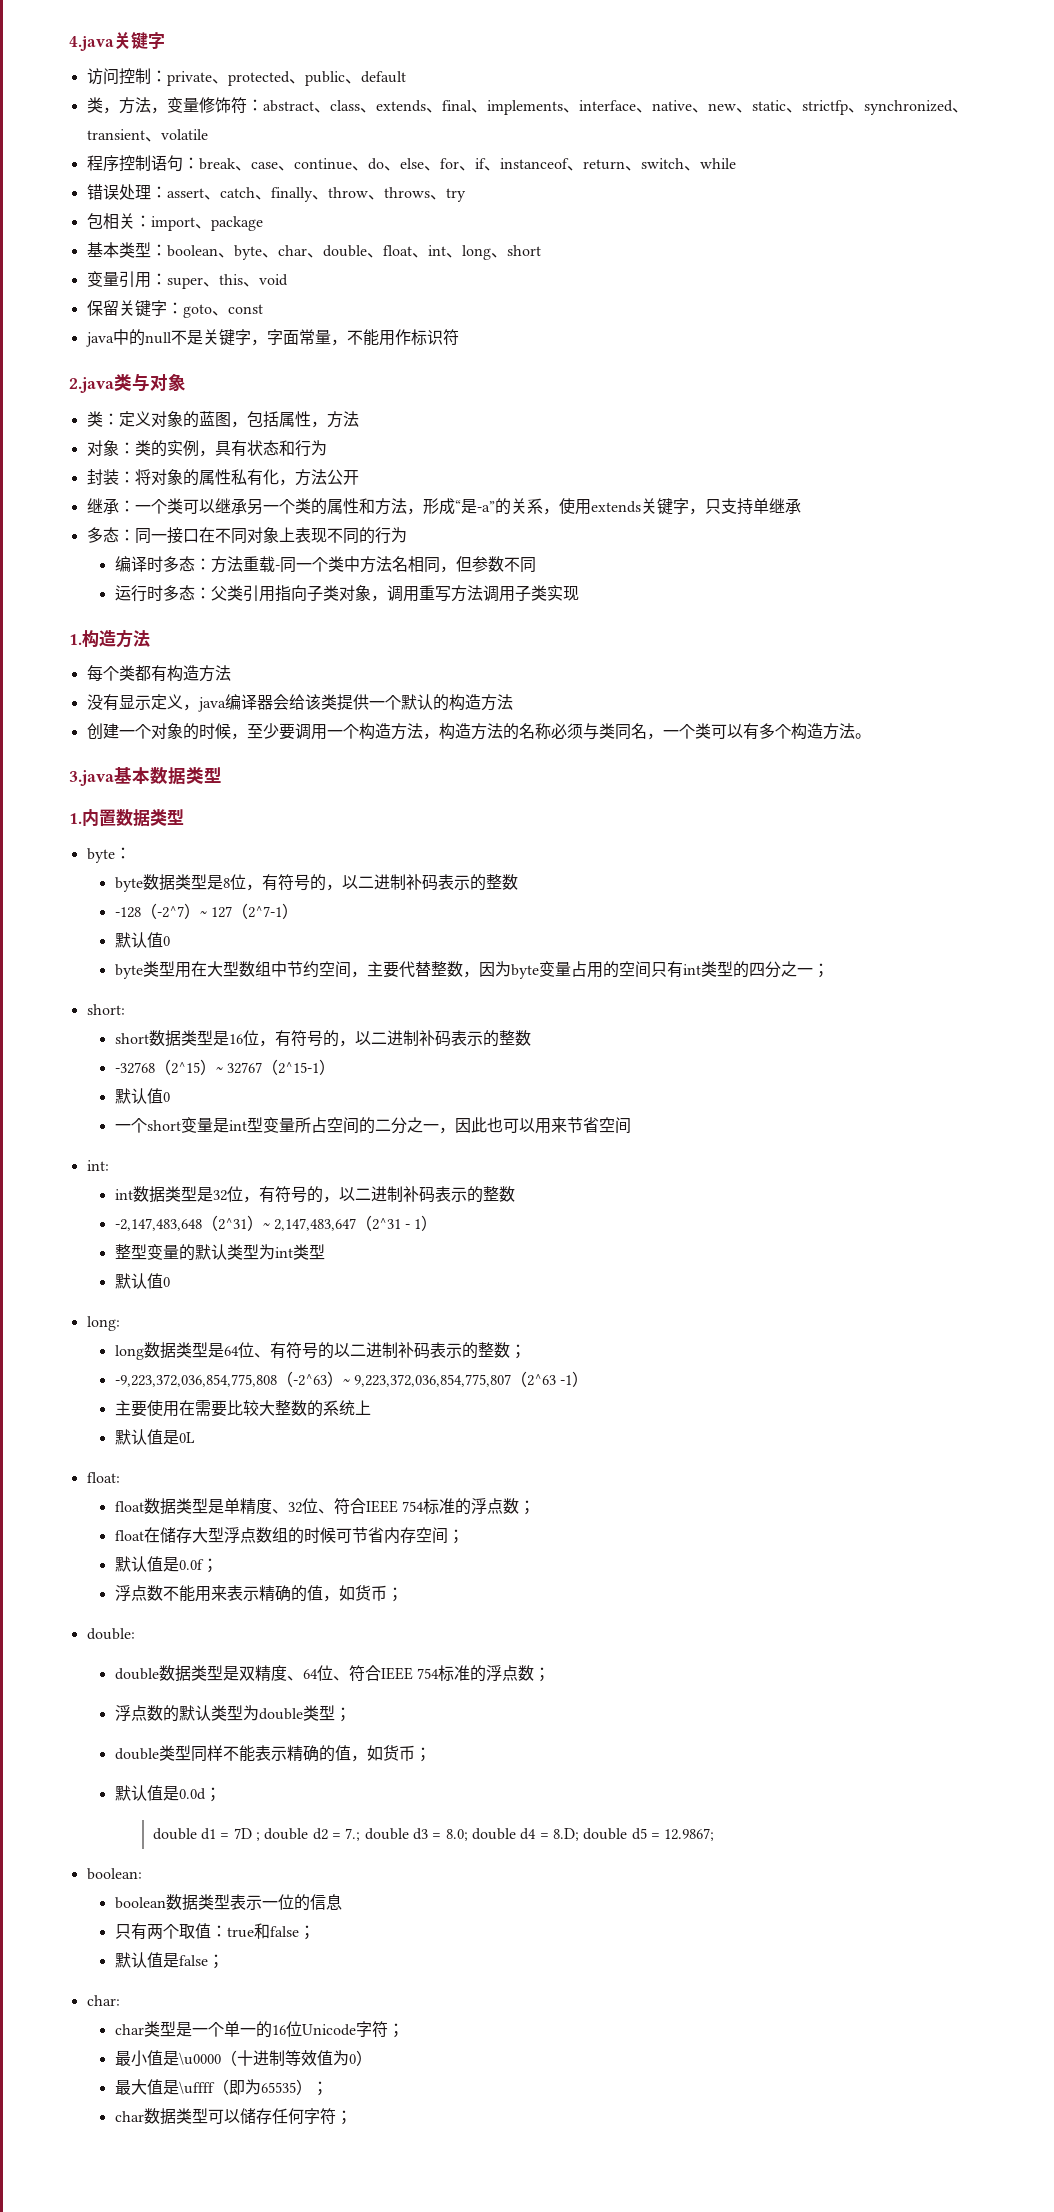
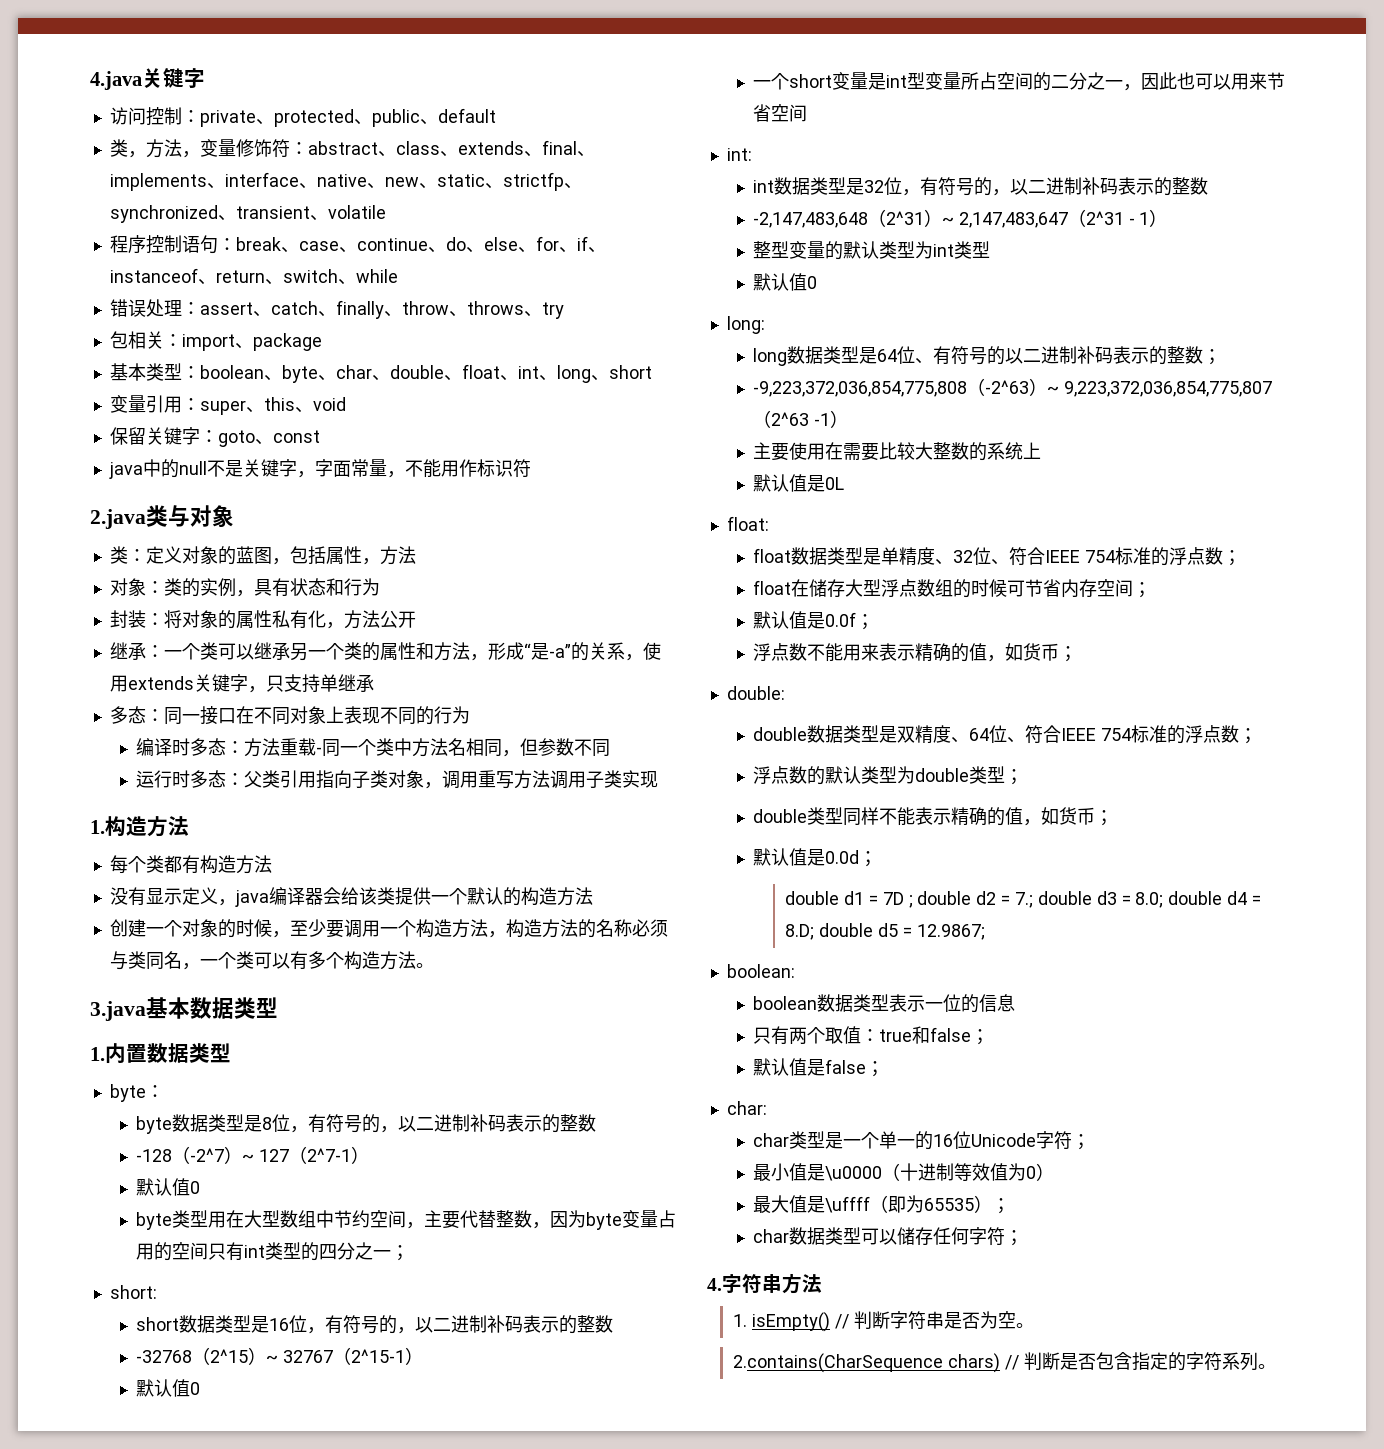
(352, 2117) none -> [707,1273,822,1294] [733,1311,1034,1332] [733,1352,1276,1373] // 4.字符串方法 // 1. isEmpty() // 判断字符串是否为空。 // 2.contains(CharSequence chars) // 判断是否包含指定的字符系列。

